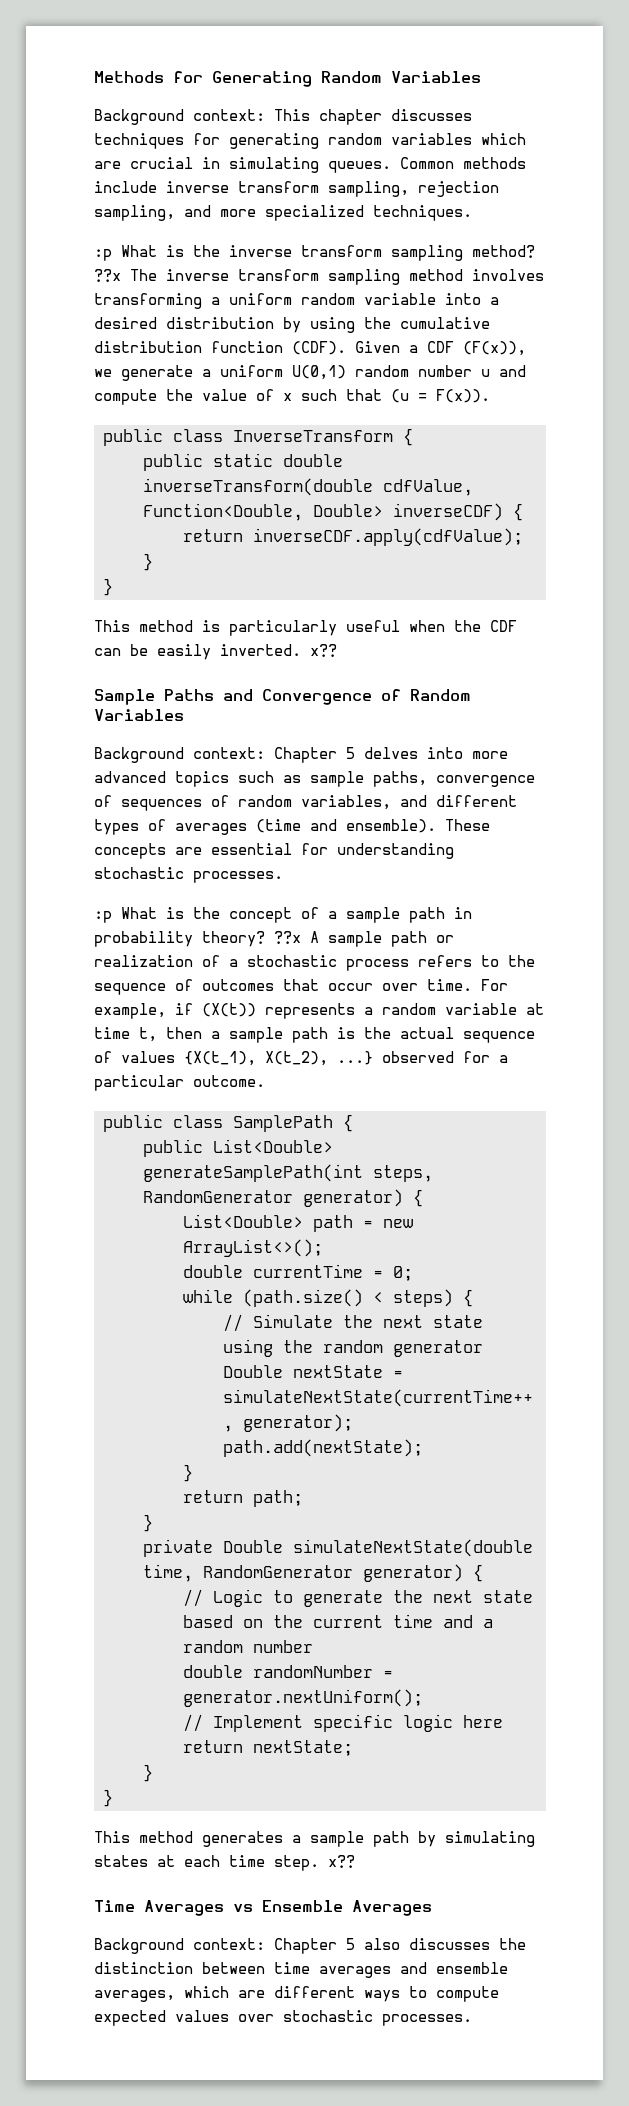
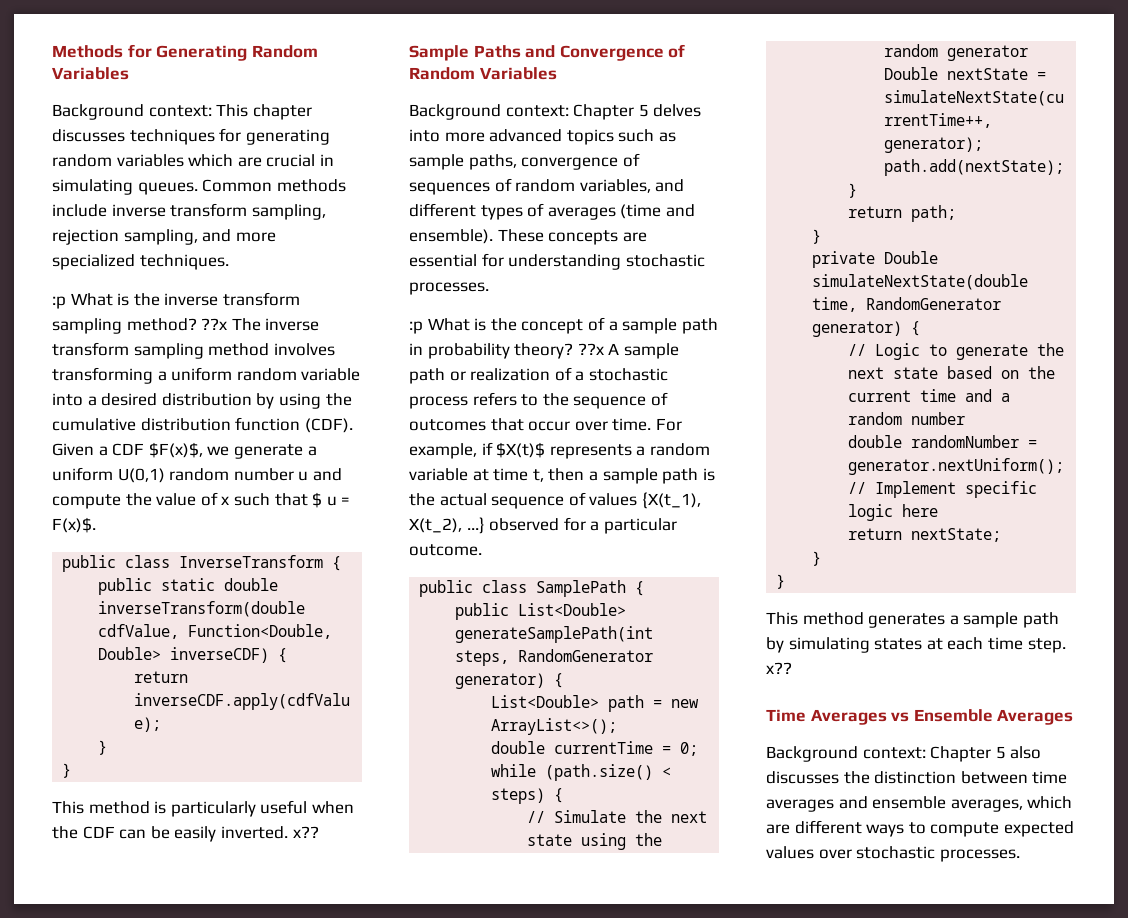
[463,341,526,356] (F(x)), -> [148,442,203,458] $F(x)$,
[391,389,490,403] (u = F(x)). -> [312,492,351,508] [52,517,96,533] $ u = F(x)$.
[202,1003,256,1017] (X(t)) -> [496,442,546,458] $X(t)$

